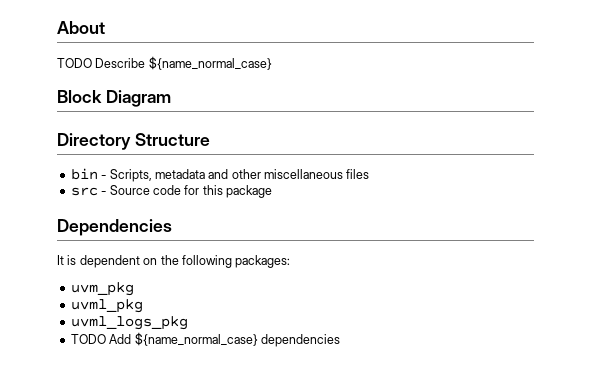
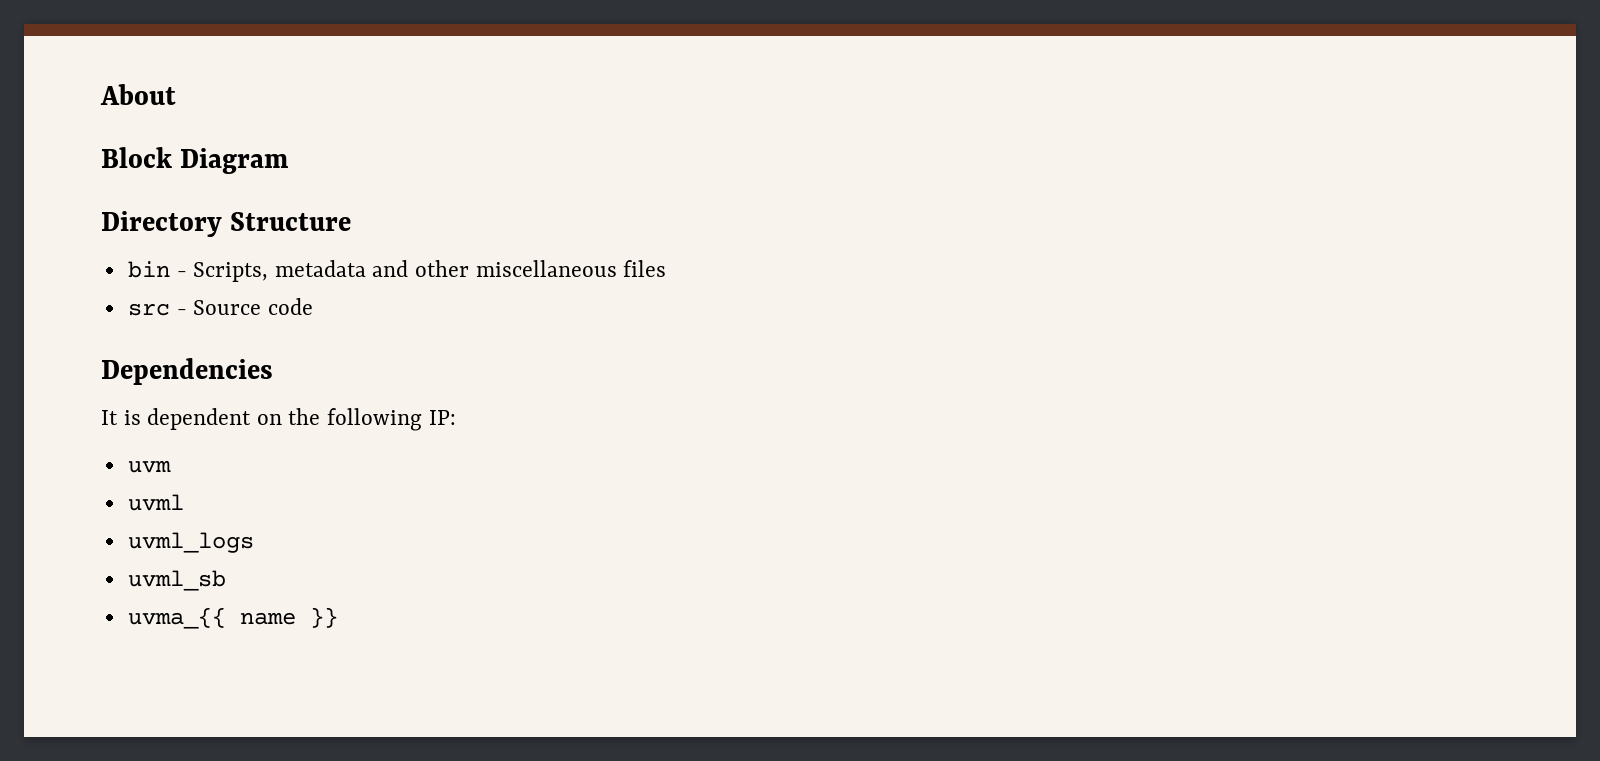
[57,56,272,70] // TODO Describe ${name_normal_case} -> (176, 94) none
[184,185,272,198] for this package -> (313, 306) none
[235,255,291,268] [70,282,134,296] [70,299,143,313] [70,316,188,330] [70,332,340,347] packages: // uvm_pkg // uvml_pkg // uvml_logs_pkg // TODO Add ${name_normal_case} dependencies -> [428,410,456,425] [127,460,171,473] [127,494,184,511] [127,532,254,553] [127,570,226,591] [127,607,338,629] IP: // uvm // uvml // uvml_logs // uvml_sb // uvma_{{ name }}

